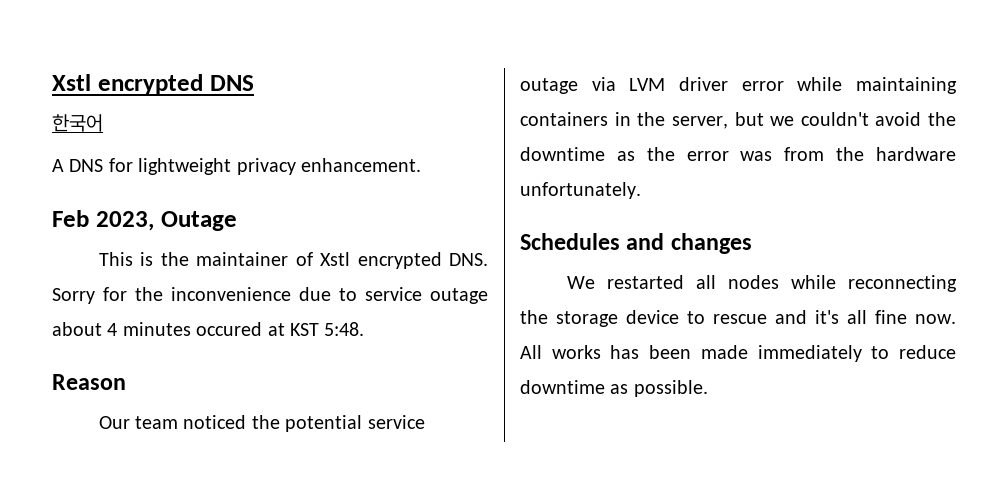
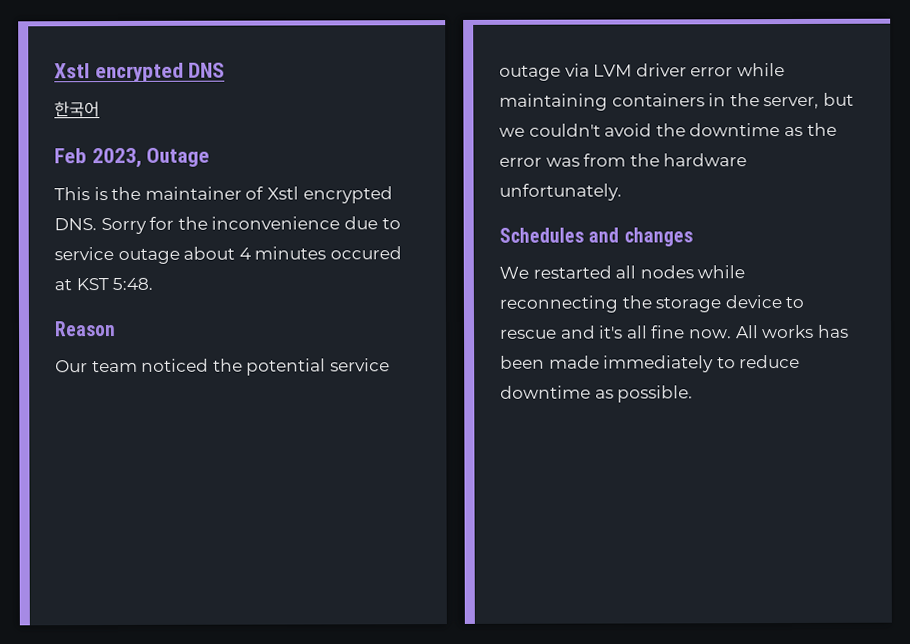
[52,158,421,175] // A DNS for lightweight privacy enhancement. -> (100, 109) none

